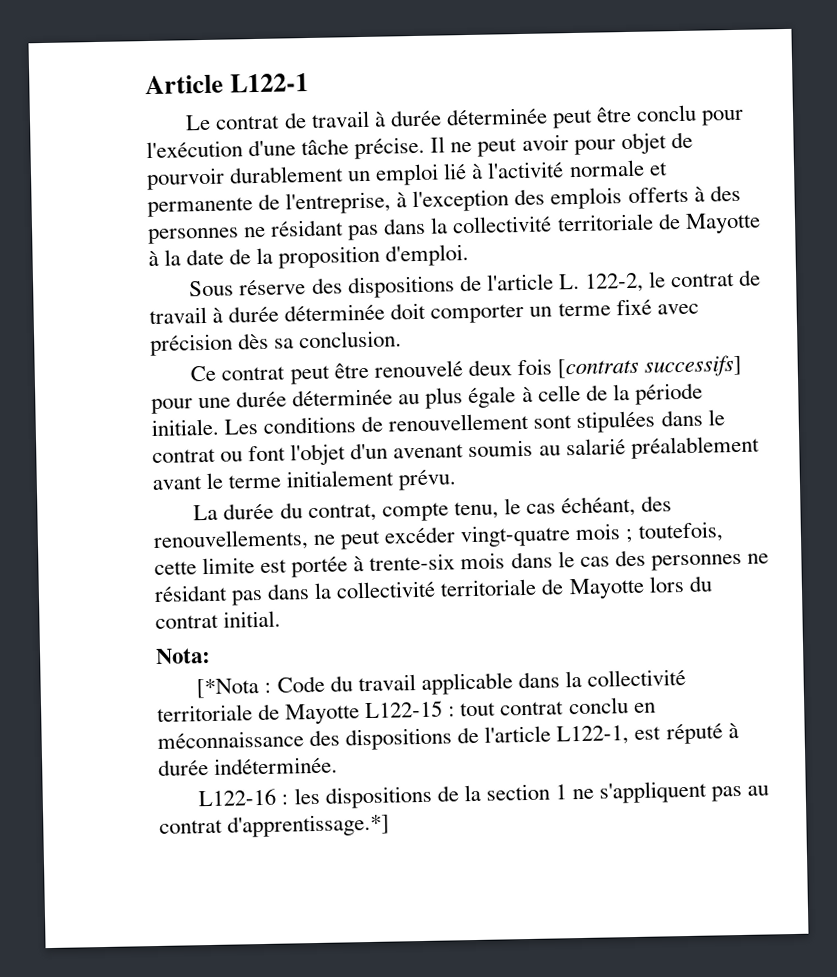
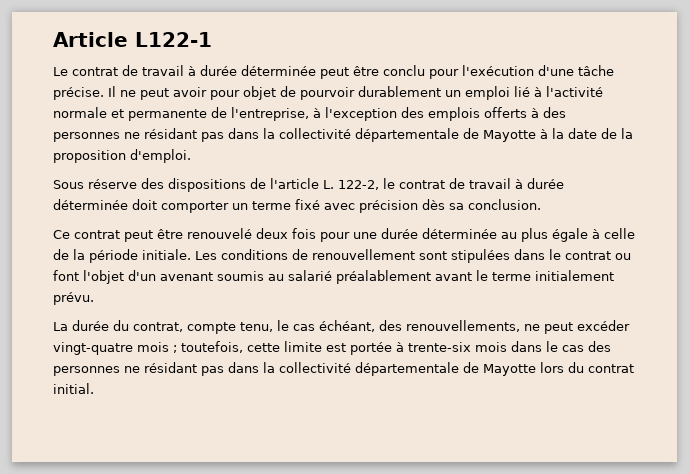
[556,213,654,232] territoriale -> [355,128,459,142] départementale
[556,354,743,379] [contrats successifs] -> (316, 233) none
[440,578,538,597] territoriale -> [355,362,459,376] départementale
[155,647,211,664] [196,668,687,699] [157,697,656,725] [157,723,739,751] [158,756,339,776] [198,780,770,809] [159,813,391,838] // Nota: // [*Nota : Code du travail applicable dans la collectivité territoriale de Mayotte L122-15 : tout contrat conclu en méconnaissance des dispositions de l'article L122-1, est réputé à durée indéterminée. // L122-16 : les dispositions de la section 1 ne s'appliquent pas au contrat d'apprentissage.*] -> (94, 388) none

